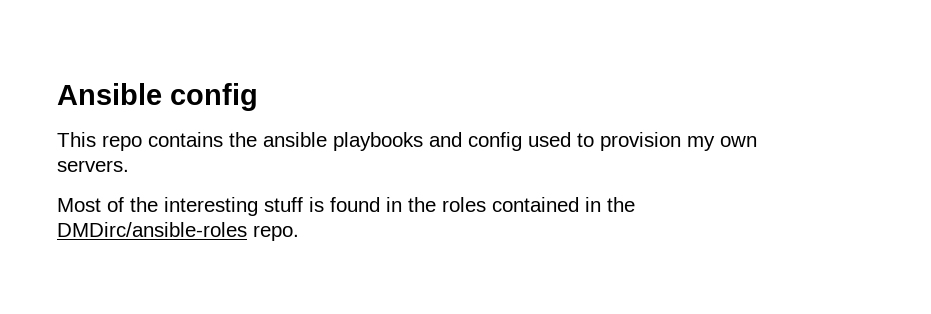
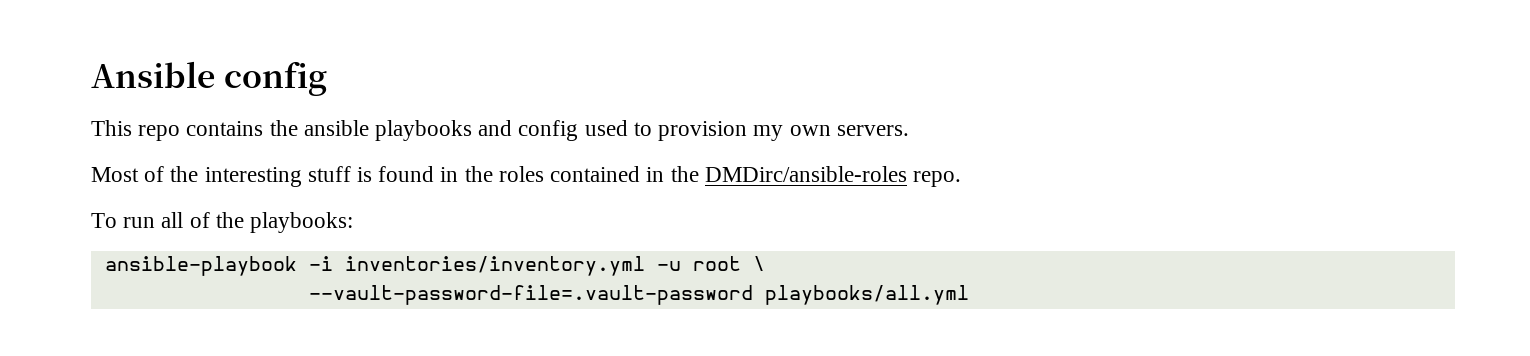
(299, 233) none -> [91,212,354,233] [104,256,765,276] [308,285,969,305] // To run all of the playbooks: // ansible-playbook -i inventories/inventory.yml -u root \ // --vault-password-file=.vault-password playbooks/all.yml

